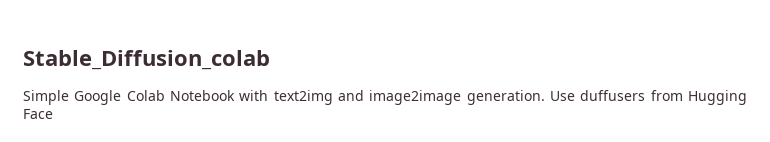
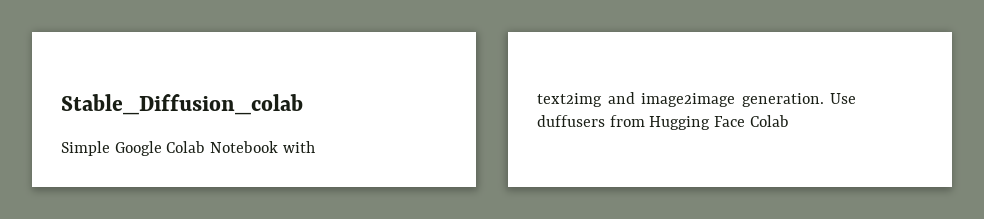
(53, 114) none -> [749,115,789,127] Colab

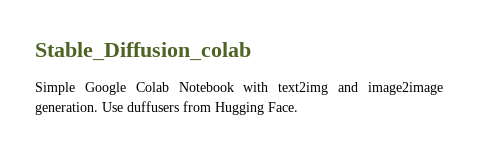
[714,115,789,127] Face Colab -> [268,102,298,112] Face.

